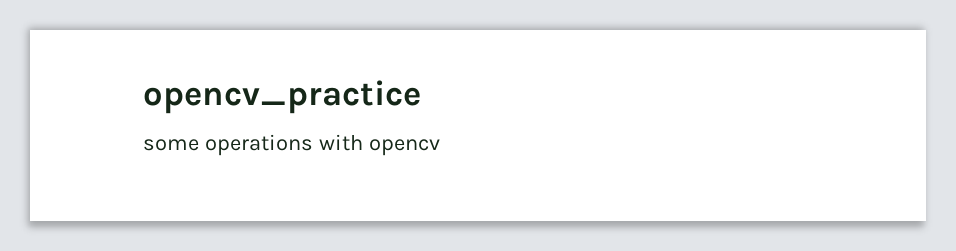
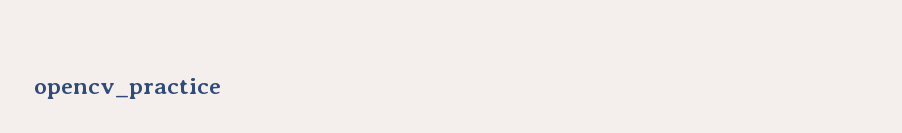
[143,134,440,156] // some operations with opencv -> (221, 88) none

